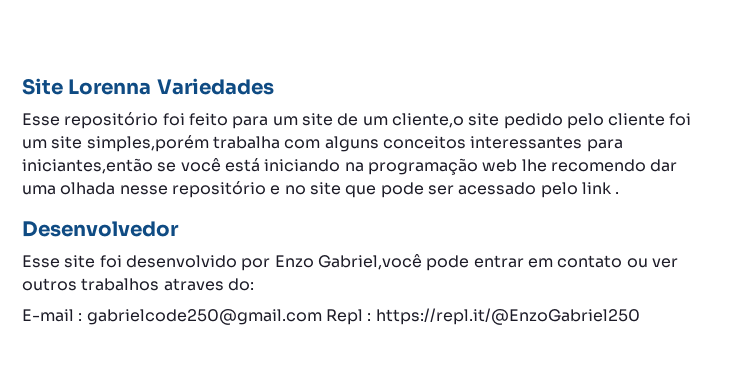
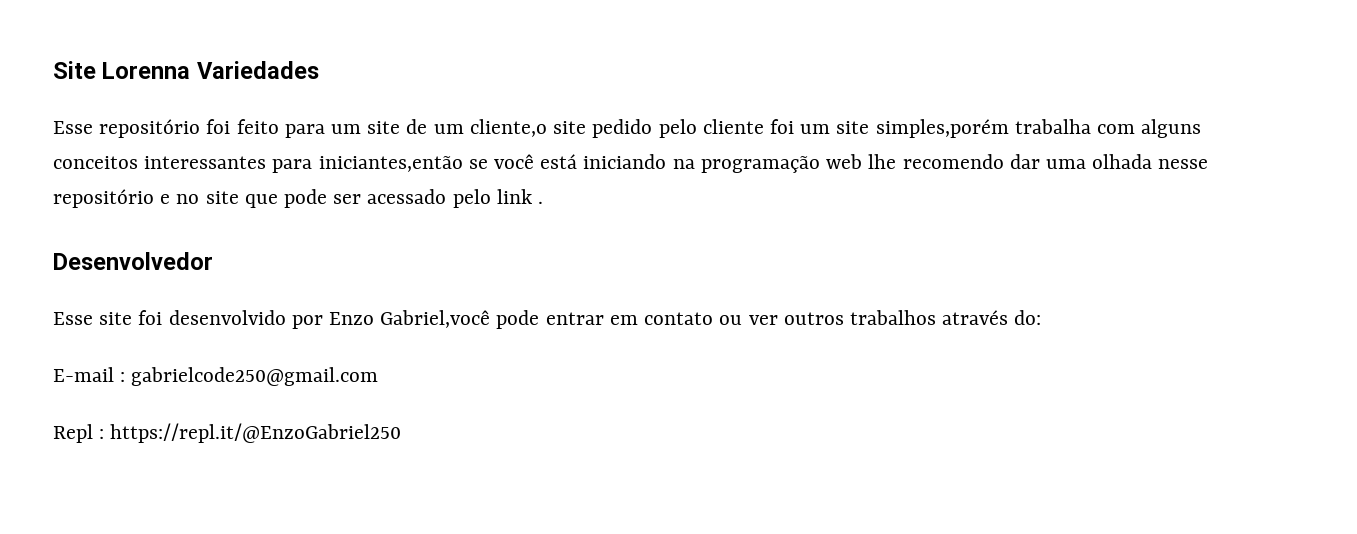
[163,278,224,291] atraves -> [942,310,1009,325] através
(322, 317) none -> (379, 376) //

